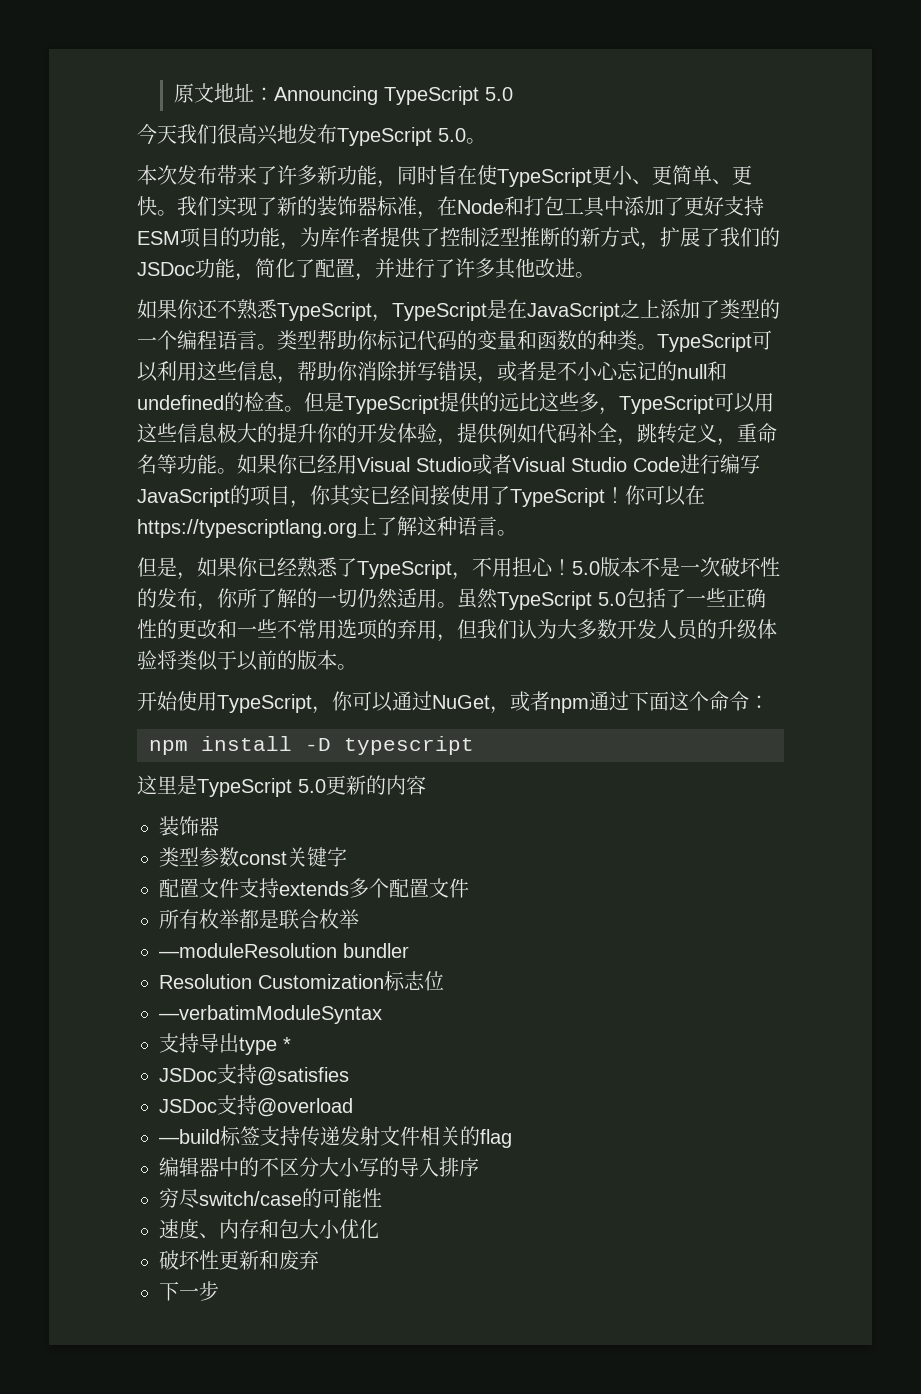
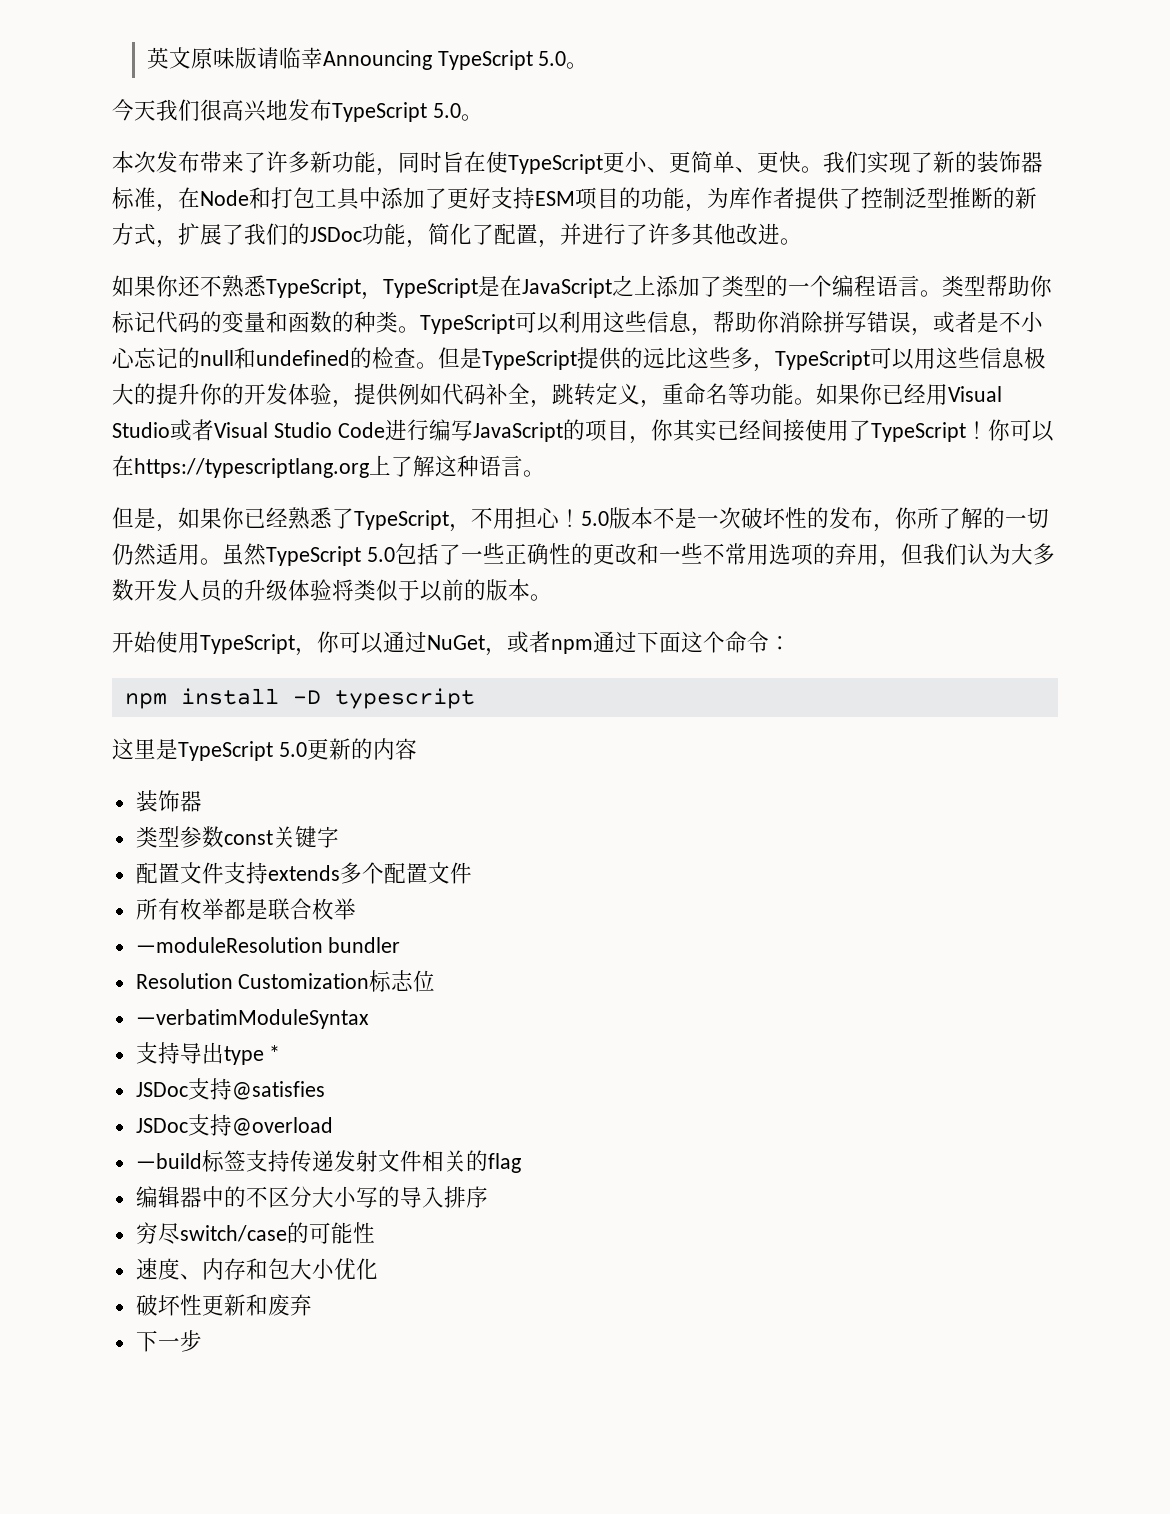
[174,83,275,103] 原文地址： -> [146,47,323,69] 英文原味版请临幸
(514, 94) none -> [566,62,589,69] 。

